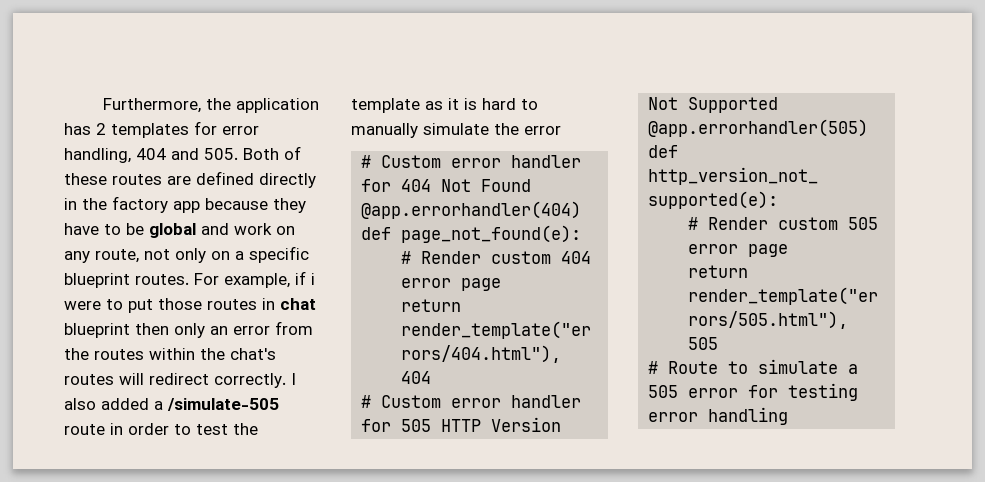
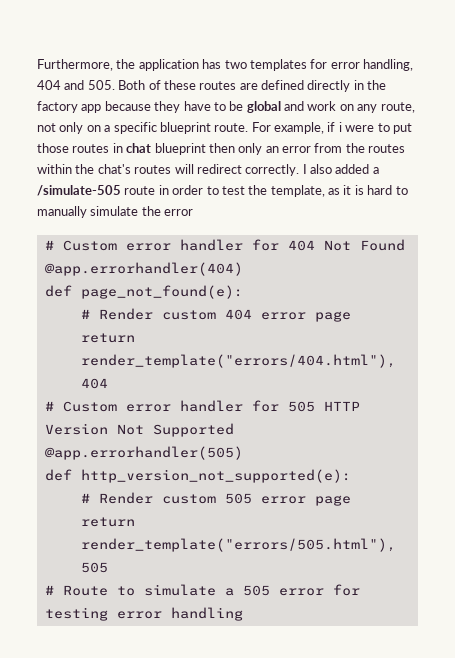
[96,123,106,135] 2 -> [224,60,247,69] two
[135,274,189,285] routes. -> [214,123,249,132] route.
[351,98,420,113] template -> [270,185,325,197] template,

